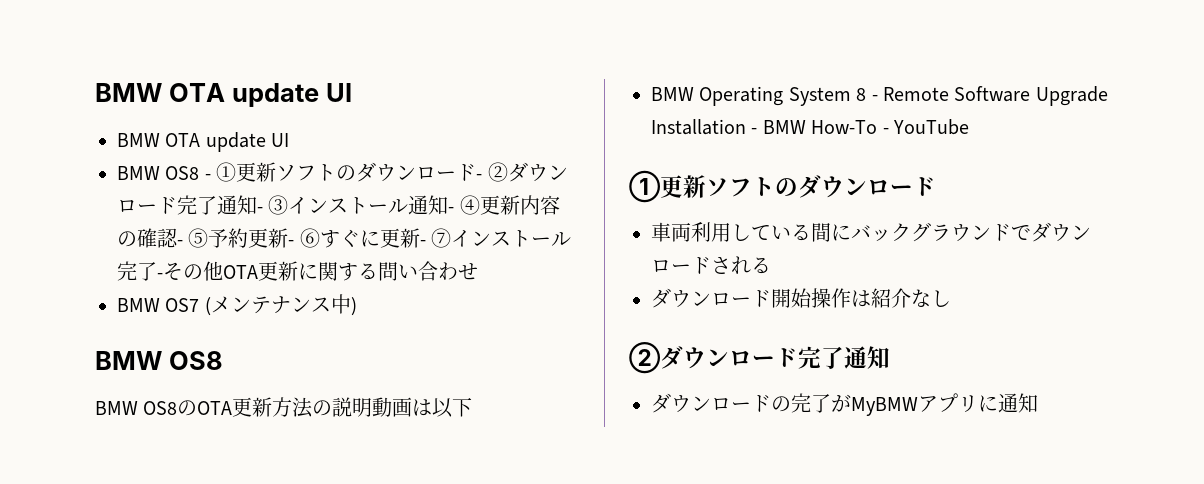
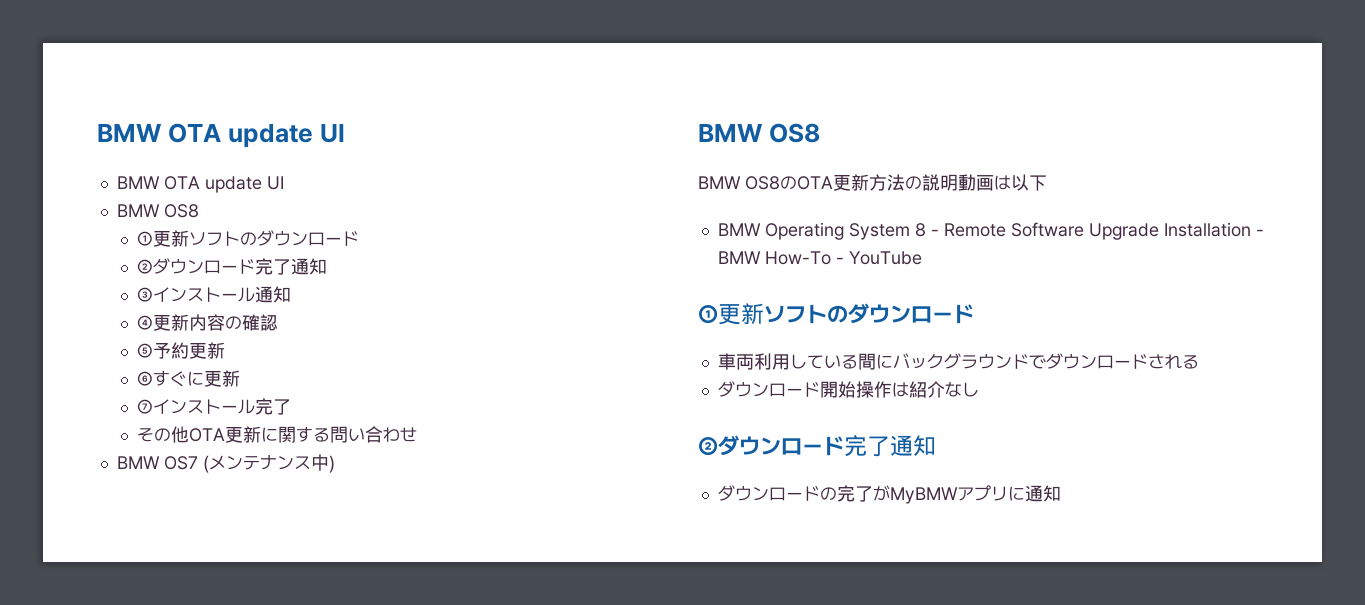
[204,162,568,182] [117,195,263,215] - ①更新ソフトのダウンロード- ②ダウンロード完了通知- -> [137,230,360,247] [137,258,328,275] // ①更新ソフトのダウンロード // ②ダウンロード完了通知 //
[448,207,455,213] - -> (292, 294) //
[177,240,183,246] - -> (279, 322) //
[288,240,295,246] - -> (226, 350) //
[419,240,426,246] - -> (241, 378) //
[157,273,163,279] - -> (292, 407) //

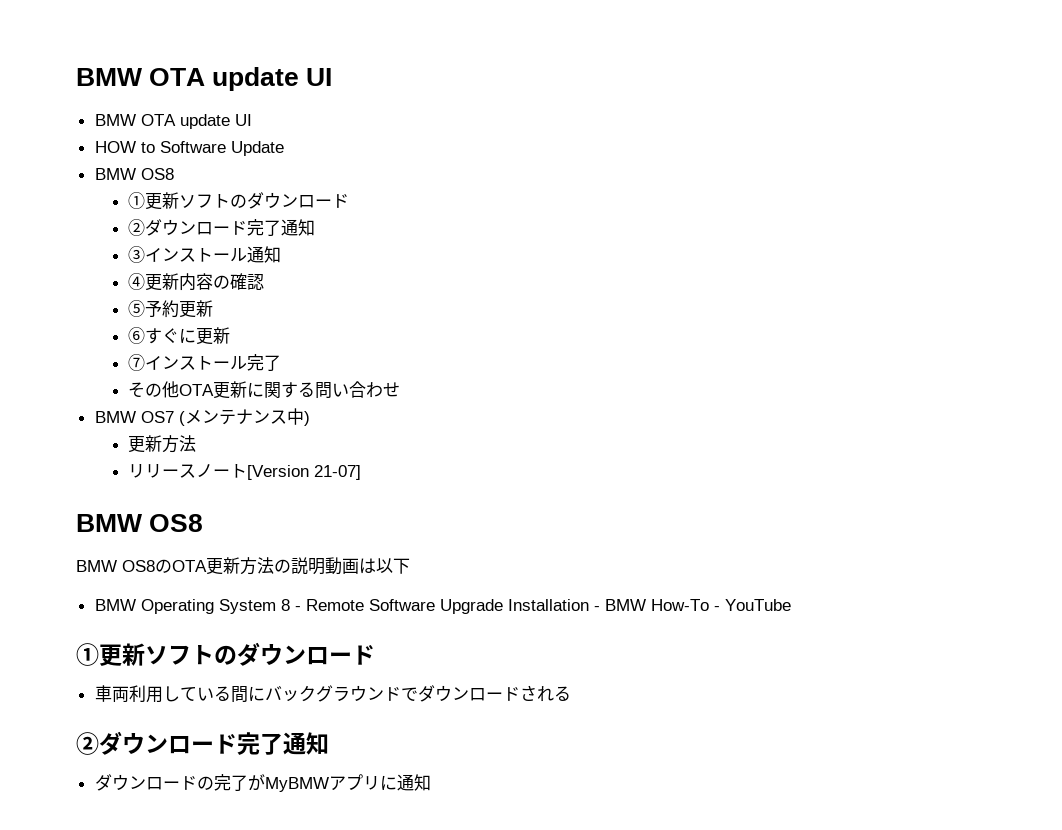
(284, 183) none -> [94,141,284,156] // HOW to Software Update
(335, 464) none -> [128,435,197,453] [128,464,362,480] // 更新方法 // リリースノート[Version 21-07]
[717,381,979,398] // ダウンロード開始操作は紹介なし -> (571, 693) none

